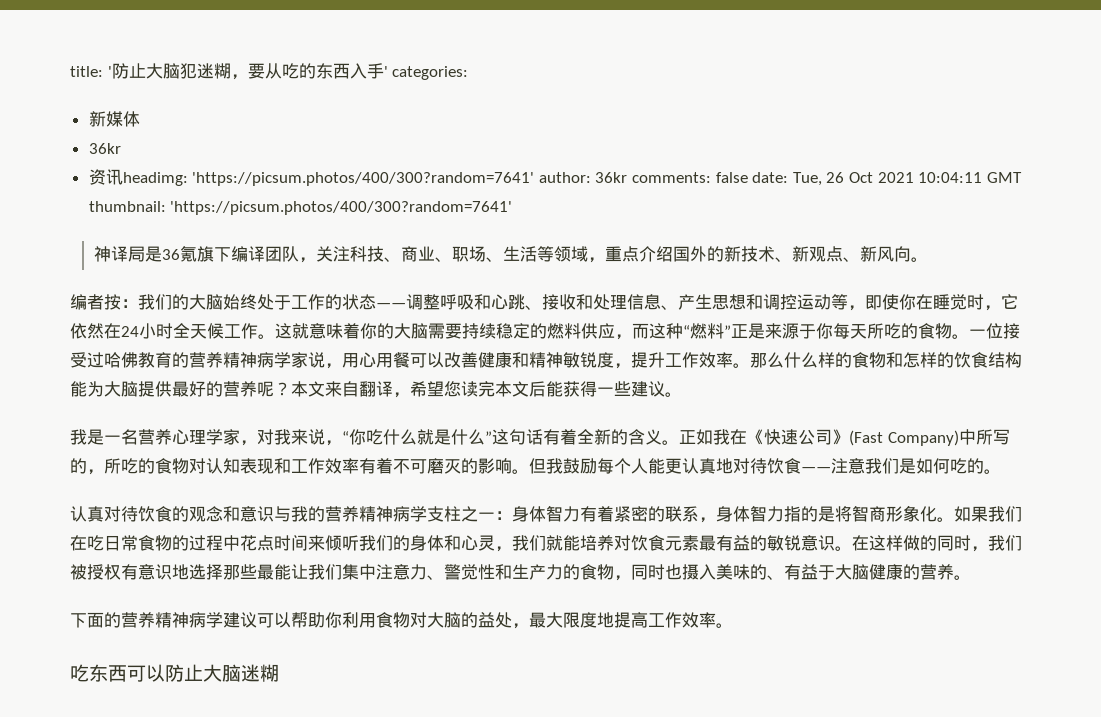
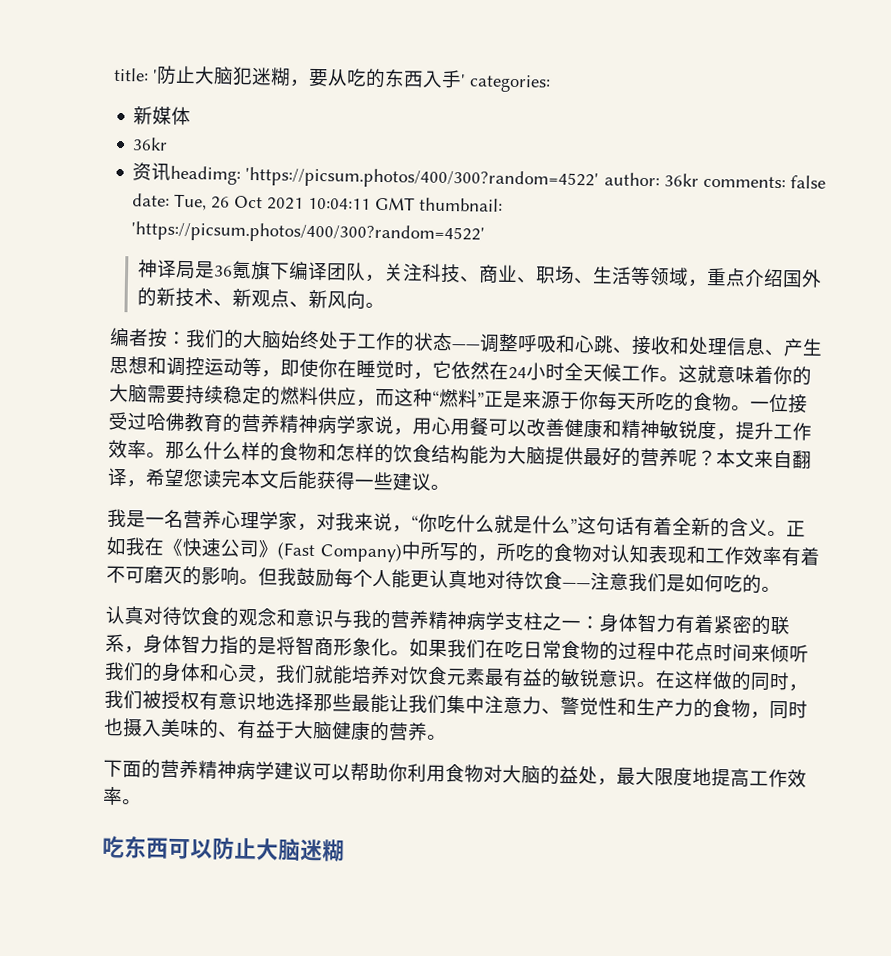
[192,172,535,186] 'https://picsum.photos/400/300?random=7641' -> [245,166,600,191] 'https://picsum.photos/400/300?random=4522'
[170,201,513,215] 'https://picsum.photos/400/300?random=7641' -> [131,221,486,245] 'https://picsum.photos/400/300?random=4522'

